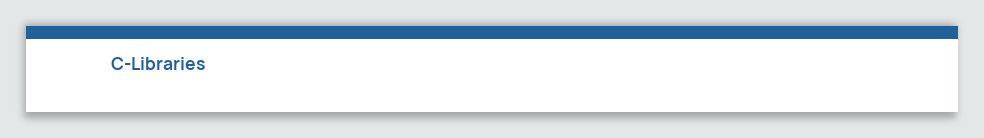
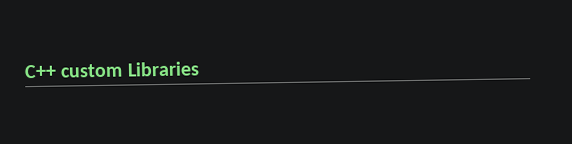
[111,57,205,70] C-Libraries -> [24,61,200,79] C++ custom Libraries

